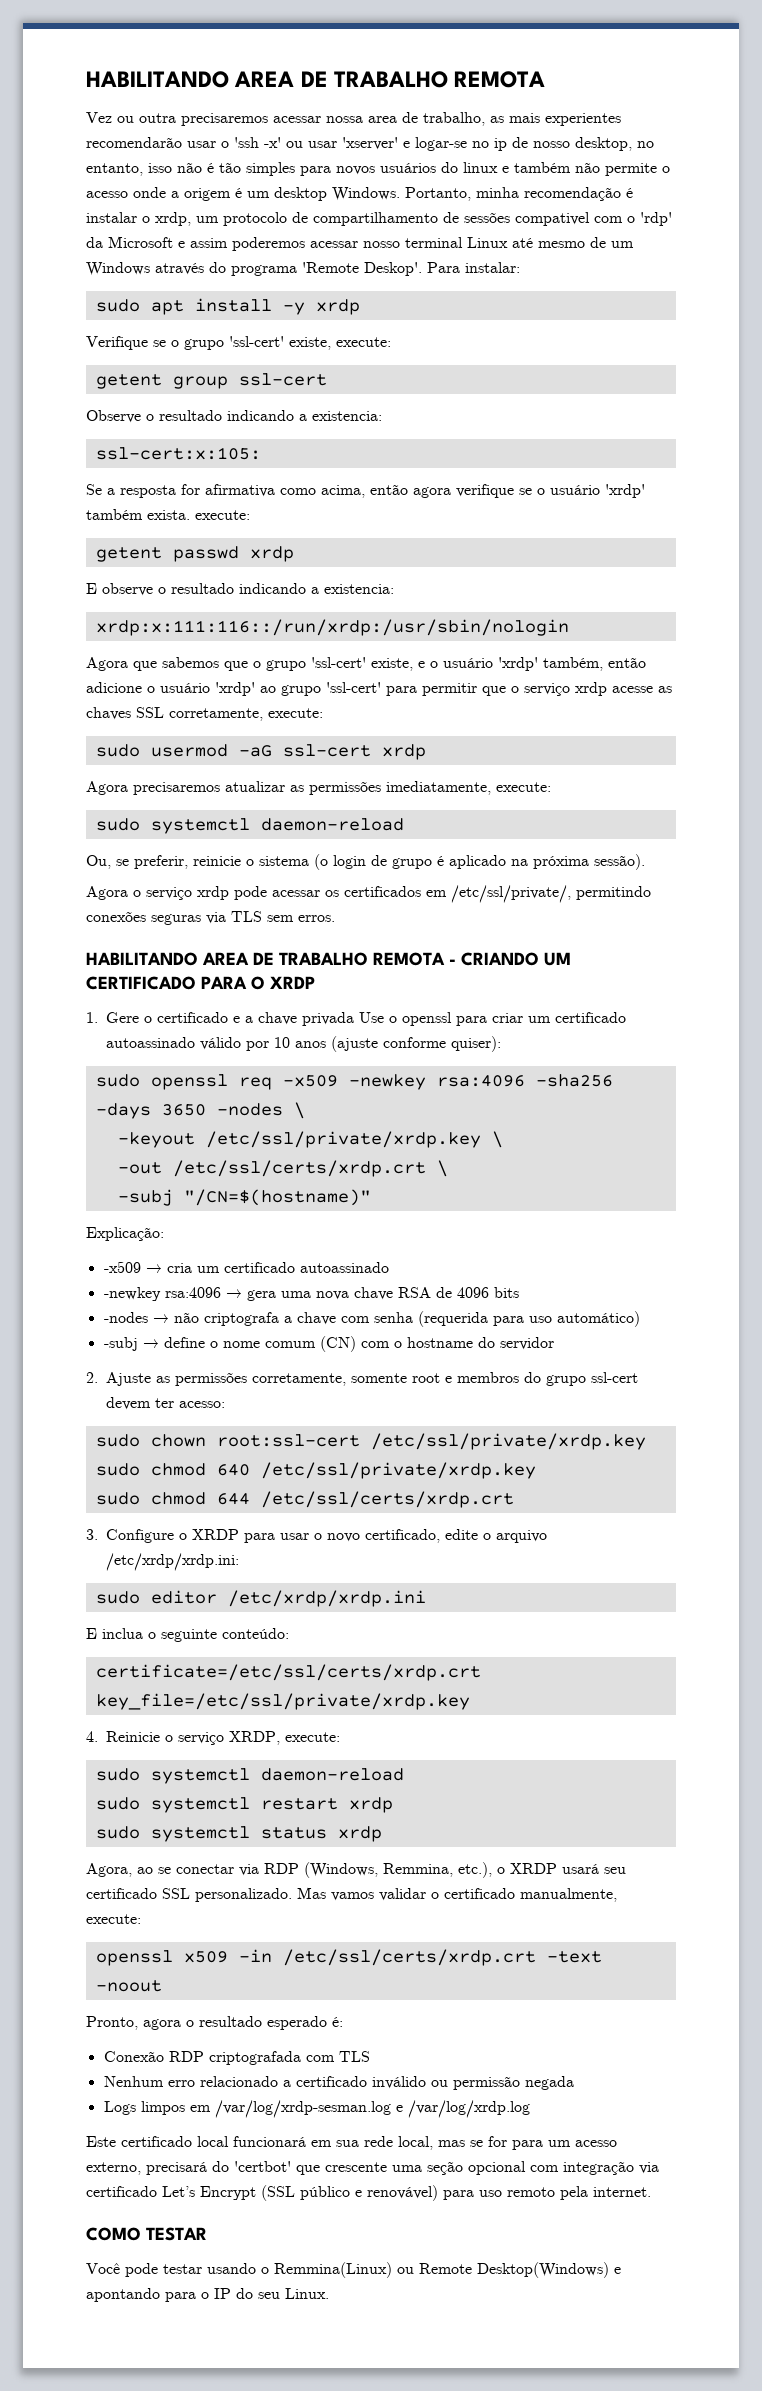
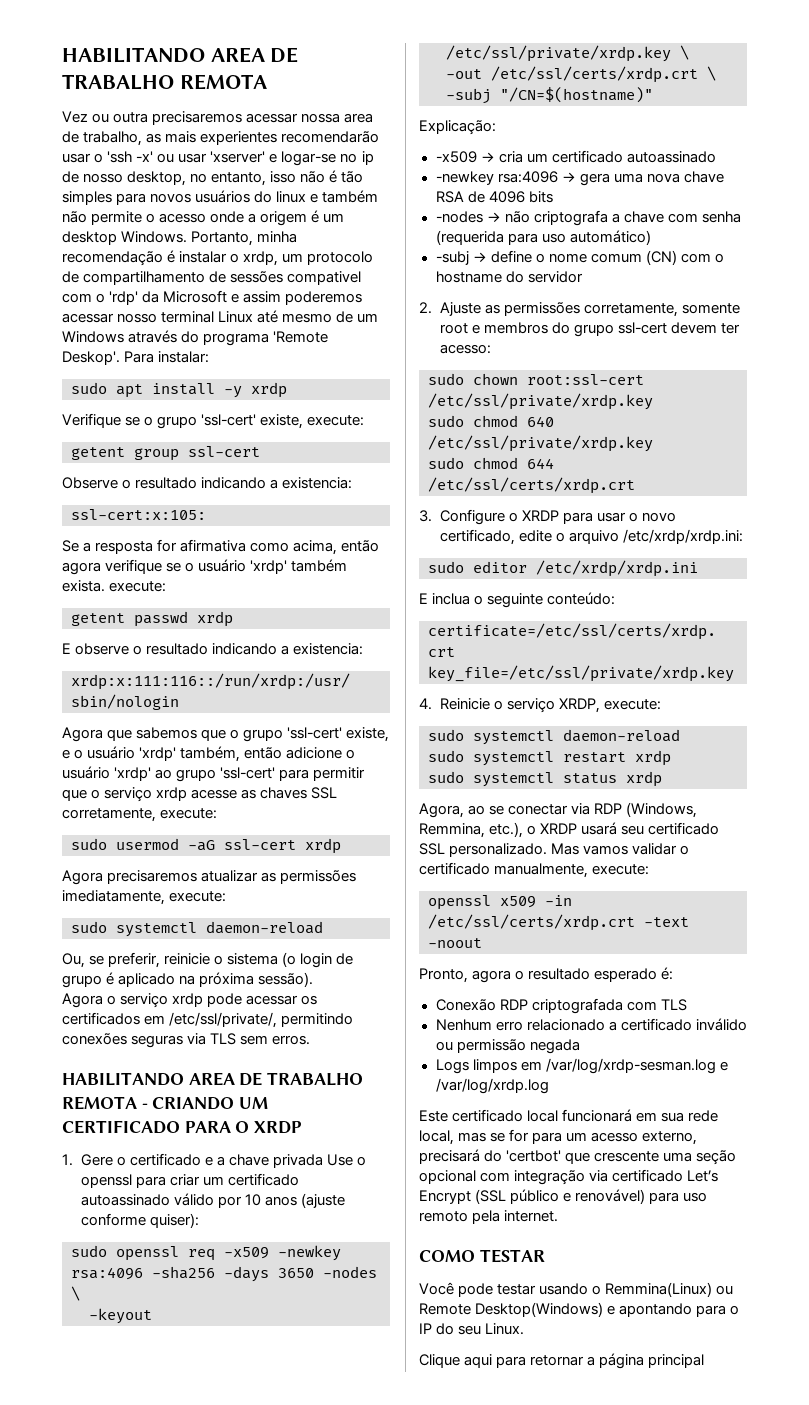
(329, 2293) none -> [419,1353,705,1369] // Clique aqui para retornar a página principal

